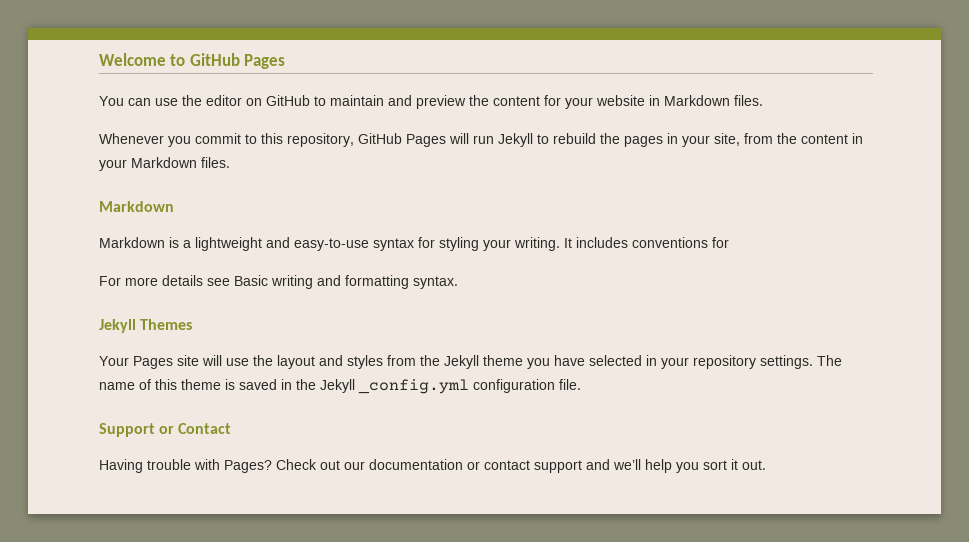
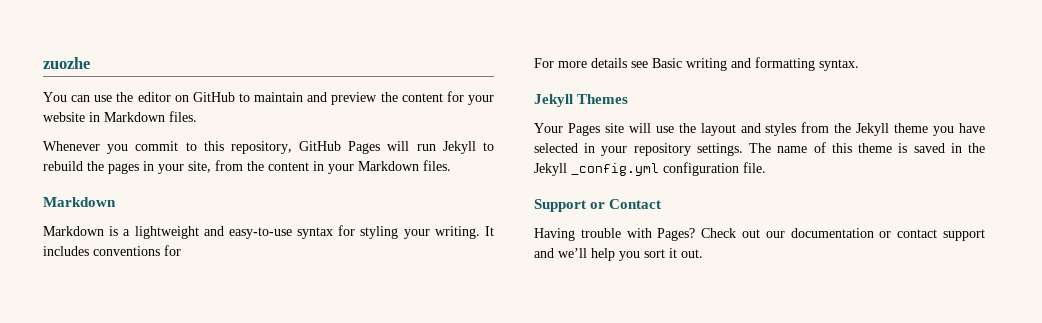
[99,53,286,69] Welcome to GitHub Pages -> [43,57,90,69] zuozhe

